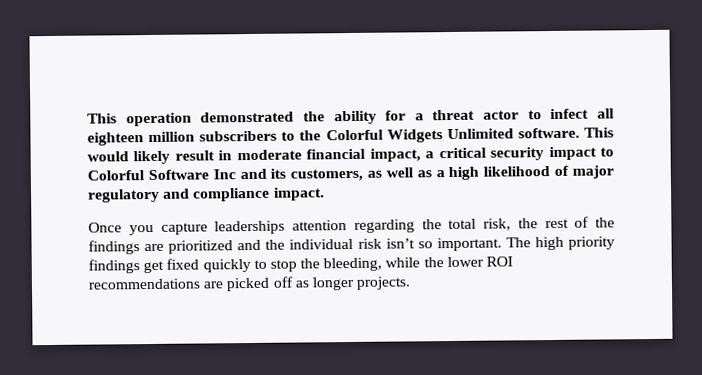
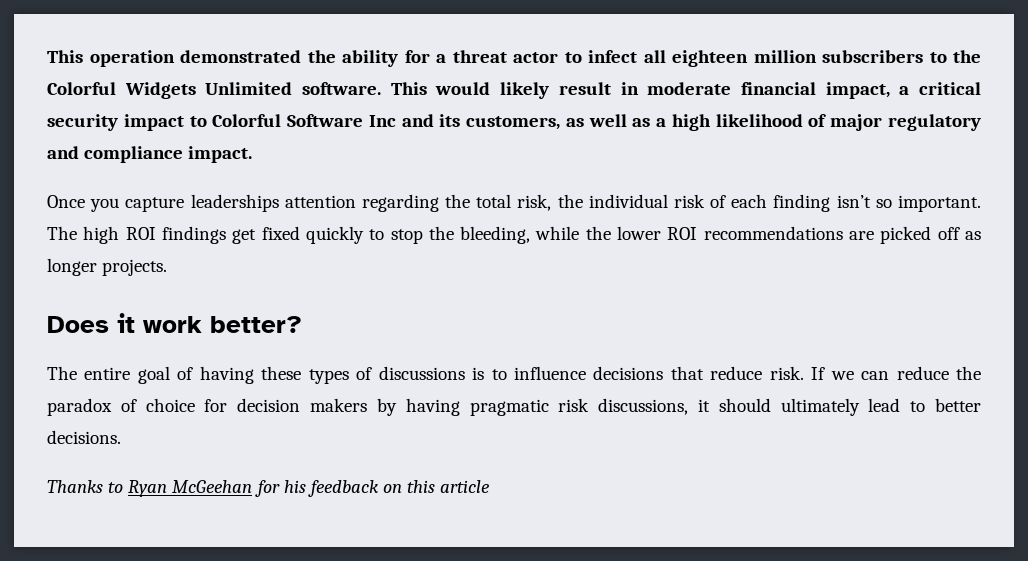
[544,216,615,229] [88,238,382,255] rest of the findings are prioritized and the individual risk -> [588,194,831,212] individual risk of each finding
[567,236,615,250] priority -> [125,227,156,240] ROI
(412, 283) none -> [47,313,302,333] [47,366,982,384] [47,398,981,416] [47,430,121,444] [47,480,491,497] // Does it work better? // The entire goal of having these types of discussions is to influence decisions that reduce risk. If we can reduce the paradox of choice for decision makers by having pragmatic risk discussions, it should ultimately lead to better decisions. // Thanks to Ryan McGeehan for his feedback on this article

